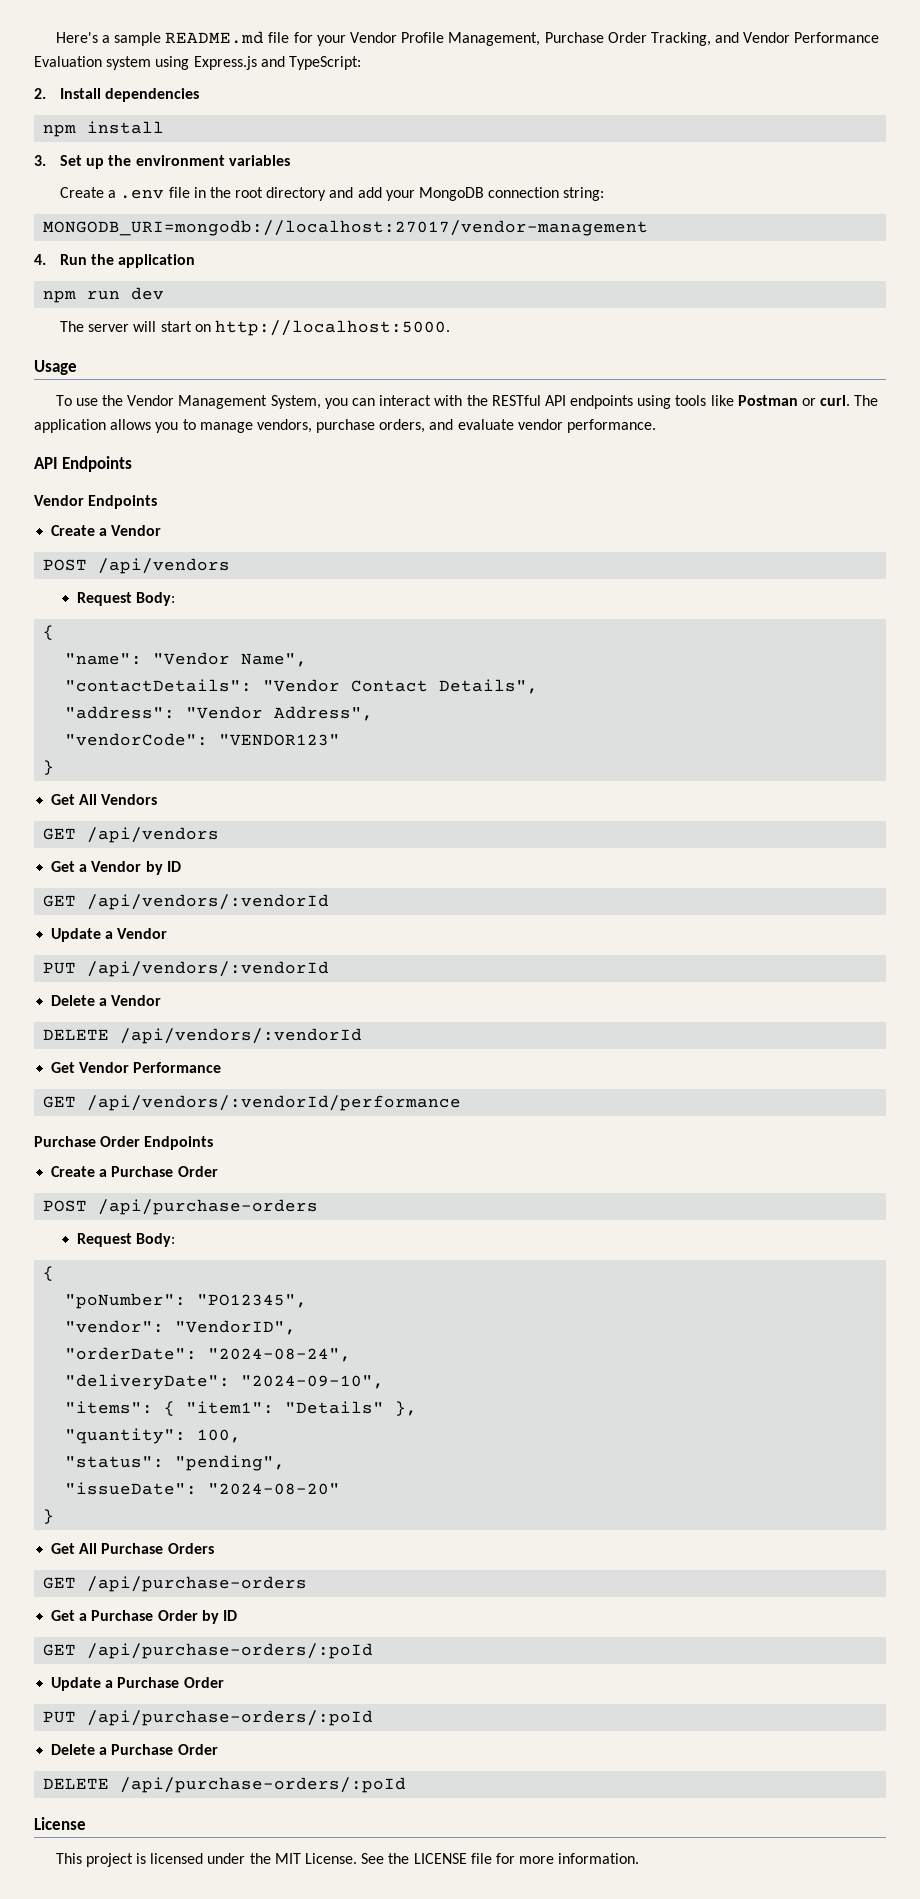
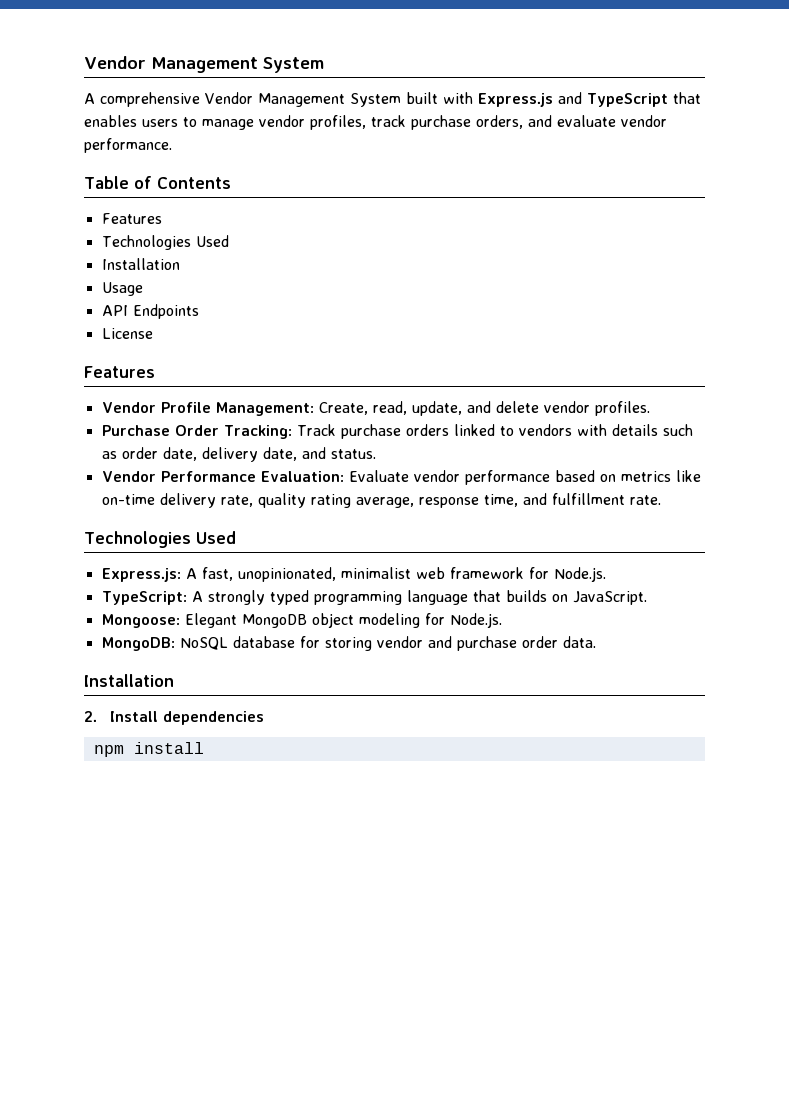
[55,31,880,46] [34,56,361,70] Here's a sample README.md file for your Vendor Profile Management, Purchase Order Tracking, and Vendor Performance Evaluation system using Express.js and TypeScript: -> [84,56,324,73] [84,92,701,107] [84,115,667,130] [84,138,172,153] [84,176,231,189] [101,213,162,224] [101,235,229,250] [101,258,180,270] [101,282,143,296] [101,304,199,319] [101,328,153,339] [84,366,155,378] [101,401,650,416] [101,424,693,439] [101,447,376,462] [101,470,701,485] [101,493,661,508] [84,531,236,548] [101,567,606,582] [101,590,647,605] [101,613,502,628] [101,636,596,651] [84,674,174,687] Vendor Management System // A comprehensive Vendor Management System built with Express.js and TypeScript that enables users to manage vendor profiles, track purchase orders, and evaluate vendor performance. // Table of Contents // Features // Technologies Used // Installation // Usage // API Endpoints // License // Features // Vendor Profile Management: Create, read, update, and delete vendor profiles. // Purchase Order Tracking: Track purchase orders linked to vendors with details such as order date, delivery date, and status. // Vendor Performance Evaluation: Evaluate vendor performance based on metrics like on-time delivery rate, quality rating average, response time, and fulfillment rate. // Technologies Used // Express.js: A fast, unopinionated, minimalist web framework for Node.js. // TypeScript: A strongly typed programming language that builds on JavaScript. // Mongoose: Elegant MongoDB object modeling for Node.js. // MongoDB: NoSQL database for storing vendor and purchase order data. // Installation
[34,155,290,169] [59,187,605,201] [43,220,649,236] [34,254,196,268] [43,287,165,303] [59,320,450,336] [34,360,77,375] [55,395,879,409] [34,419,657,433] [34,456,133,472] [34,495,158,509] [51,525,162,536] [43,558,231,574] [77,592,176,606] [43,625,55,640] [65,652,308,667] [65,679,539,694] [65,706,374,721] [65,733,341,746] [43,760,55,775] [51,794,158,805] [43,827,220,843] [51,861,181,875] [43,894,330,910] [51,928,168,942] [43,961,330,977] [51,995,162,1006] [43,1028,363,1044] [51,1062,222,1073] [43,1095,462,1111] [34,1136,214,1150] [51,1166,218,1177] [43,1199,319,1215] [77,1233,176,1247] [43,1266,55,1281] [65,1293,308,1309] [65,1320,297,1335] [65,1347,352,1362] [65,1374,385,1390] [65,1401,418,1416] [65,1428,242,1444] [65,1455,286,1471] [65,1482,341,1495] [43,1509,55,1524] [51,1543,214,1554] [43,1576,308,1592] [51,1610,237,1624] [43,1643,374,1659] [51,1677,224,1691] [43,1710,374,1726] [51,1744,218,1755] [43,1777,407,1793] [34,1817,86,1830] [55,1853,640,1867] // 3. Set up the environment variables // Create a .env file in the root directory and add your MongoDB connection string: // MONGODB_URI=mongodb://localhost:27017/vendor-management // 4. Run the application // npm run dev // The server will start on http://localhost:5000. // Usage // To use the Vendor Management System, you can interact with the RESTful API endpoints using tools like Postman or curl. The application allows you to manage vendors, purchase orders, and evaluate vendor performance. // API Endpoints // Vendor Endpoints // Create a Vendor // POST /api/vendors // Request Body: // { // "name": "Vendor Name", // "contactDetails": "Vendor Contact Details", // "address": "Vendor Address", // "vendorCode": "VENDOR123" // } // Get All Vendors // GET /api/vendors // Get a Vendor by ID // GET /api/vendors/:vendorId // Update a Vendor // PUT /api/vendors/:vendorId // Delete a Vendor // DELETE /api/vendors/:vendorId // Get Vendor Performance // GET /api/vendors/:vendorId/performance // Purchase Order Endpoints // Create a Purchase Order // POST /api/purchase-orders // Request Body: // { // "poNumber": "PO12345", // "vendor": "VendorID", // "orderDate": "2024-08-24", // "deliveryDate": "2024-09-10", // "items": { "item1": "Details" }, // "quantity": 100, // "status": "pending", // "issueDate": "2024-08-20" // } // Get All Purchase Orders // GET /api/purchase-orders // Get a Purchase Order by ID // GET /api/purchase-orders/:poId // Update a Purchase Order // PUT /api/purchase-orders/:poId // Delete a Purchase Order // DELETE /api/purchase-orders/:poId // License // This project is licensed under the MIT License. See the LICENSE file for more information. -> (204, 748) none

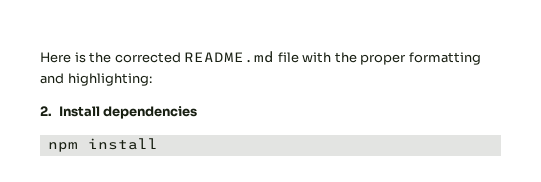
[84,56,324,73] [84,92,701,107] [84,115,667,130] [84,138,172,153] [84,176,231,189] [101,213,162,224] [101,235,229,250] [101,258,180,270] [101,282,143,296] [101,304,199,319] [101,328,153,339] [84,366,155,378] [101,401,650,416] [101,424,693,439] [101,447,376,462] [101,470,701,485] [101,493,661,508] [84,531,236,548] [101,567,606,582] [101,590,647,605] [101,613,502,628] [101,636,596,651] [84,674,174,687] Vendor Management System // A comprehensive Vendor Management System built with Express.js and TypeScript that enables users to manage vendor profiles, track purchase orders, and evaluate vendor performance. // Table of Contents // Features // Technologies Used // Installation // Usage // API Endpoints // License // Features // Vendor Profile Management: Create, read, update, and delete vendor profiles. // Purchase Order Tracking: Track purchase orders linked to vendors with details such as order date, delivery date, and status. // Vendor Performance Evaluation: Evaluate vendor performance based on metrics like on-time delivery rate, quality rating average, response time, and fulfillment rate. // Technologies Used // Express.js: A fast, unopinionated, minimalist web framework for Node.js. // TypeScript: A strongly typed programming language that builds on JavaScript. // Mongoose: Elegant MongoDB object modeling for Node.js. // MongoDB: NoSQL database for storing vendor and purchase order data. // Installation -> [40,51,481,65] [40,73,152,86] Here is the corrected README.md file with the proper formatting and highlighting:

